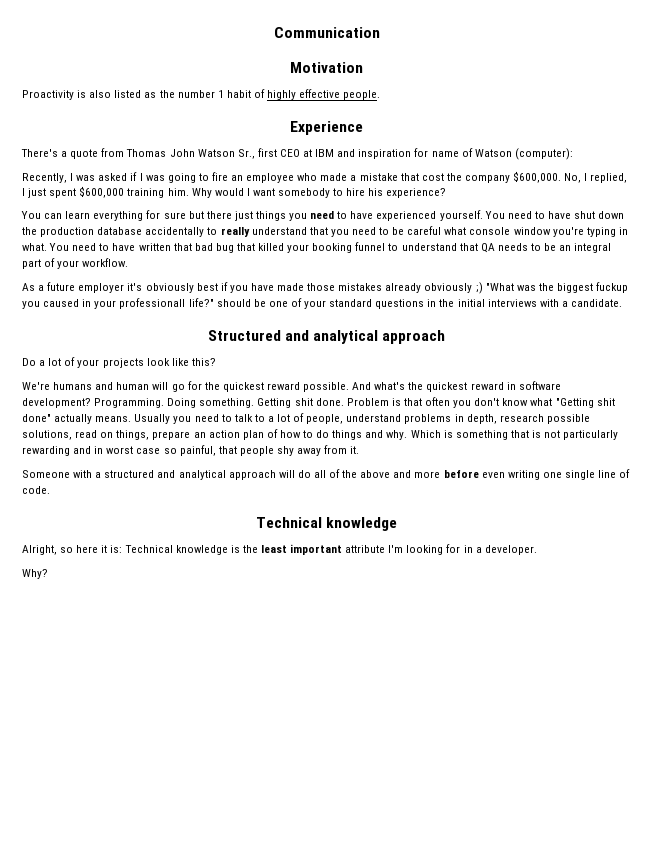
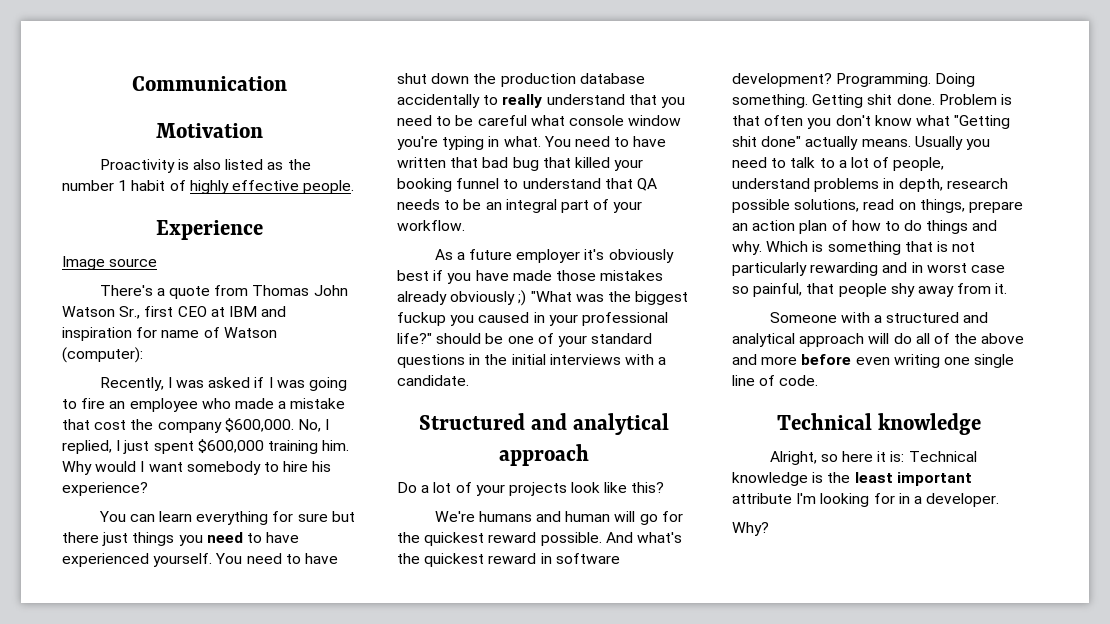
(363, 128) none -> [62,256,158,270] // Image source
[119,298,186,309] professionall -> [581,312,668,326] professional

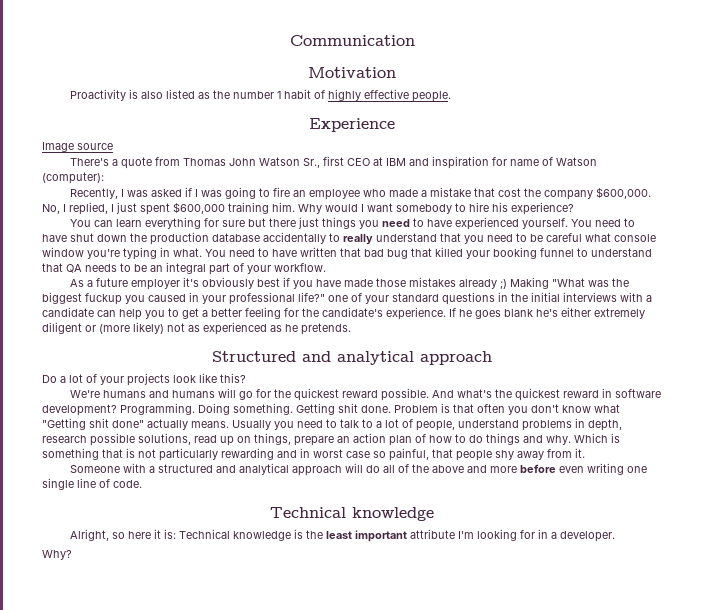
[450,290,527,306] obviously ;) -> [500,277,550,289] ;) Making
[436,333,504,344] should be -> (325, 297) none
[397,375,469,386] candidate. -> [42,307,645,320] [42,322,351,335] candidate can help you to get a better feeling for the candidate's experience. If he goes blank he's either extremely diligent or (more likely) not as experienced as he pretends.
[565,511,611,522] human -> [172,390,216,398] humans
(895, 204) none -> [220,436,234,446] up

